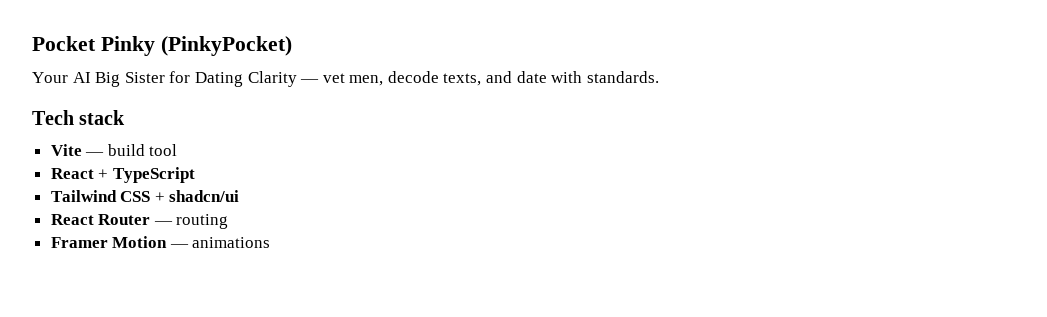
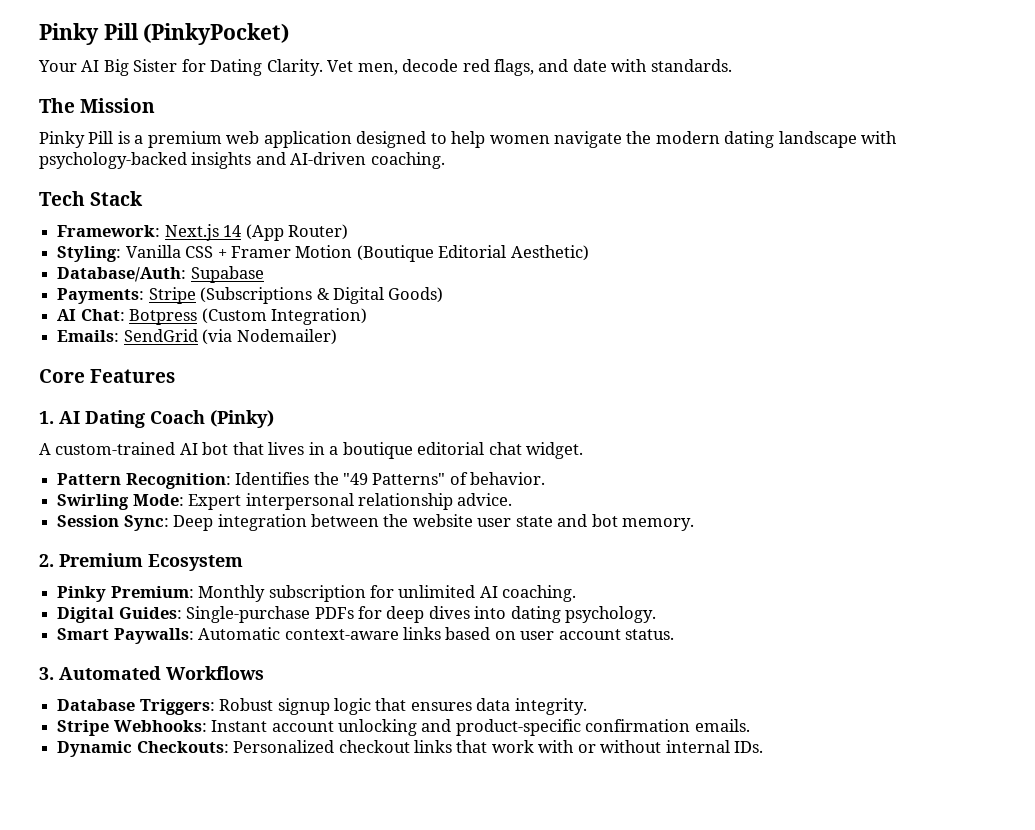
[32,36,155,56] Pocket Pinky -> [39,23,139,45] Pinky Pill
[247,71,659,87] [32,110,126,125] [50,144,178,156] [50,167,195,183] [50,190,240,202] [50,214,229,229] [50,236,271,248] Clarity — vet men, decode texts, and date with standards. // Tech stack // Vite — build tool // React + TypeScript // Tailwind CSS + shadcn/ui // React Router — routing // Framer Motion — animations -> [266,59,732,76] [39,98,156,113] [39,131,898,148] [39,152,445,169] [39,191,144,206] [57,224,348,241] [57,245,589,262] [57,266,264,283] [57,287,444,304] [57,308,367,325] [57,329,337,345] [39,369,176,383] [39,410,274,428] [39,442,584,459] [57,472,546,489] [57,493,513,510] [57,514,695,531] [39,553,243,571] [57,585,577,602] [57,606,657,623] [57,627,675,644] [39,666,264,680] [57,698,587,715] [57,719,750,736] [57,740,764,757] Clarity. Vet men, decode red flags, and date with standards. // The Mission // Pinky Pill is a premium web application designed to help women navigate the modern dating landscape with psychology-backed insights and AI-driven coaching. // Tech Stack // Framework: Next.js 14 (App Router) // Styling: Vanilla CSS + Framer Motion (Boutique Editorial Aesthetic) // Database/Auth: Supabase // Payments: Stripe (Subscriptions & Digital Goods) // AI Chat: Botpress (Custom Integration) // Emails: SendGrid (via Nodemailer) // Core Features // 1. AI Dating Coach (Pinky) // A custom-trained AI bot that lives in a boutique editorial chat widget. // Pattern Recognition: Identifies the "49 Patterns" of behavior. // Swirling Mode: Expert interpersonal relationship advice. // Session Sync: Deep integration between the website user state and bot memory. // 2. Premium Ecosystem // Pinky Premium: Monthly subscription for unlimited AI coaching. // Digital Guides: Single-purchase PDFs for deep dives into dating psychology. // Smart Paywalls: Automatic context-aware links based on user account status. // 3. Automated Workflows // Database Triggers: Robust signup logic that ensures data integrity. // Stripe Webhooks: Instant account unlocking and product-specific confirmation emails. // Dynamic Checkouts: Personalized checkout links that work with or without internal IDs.

